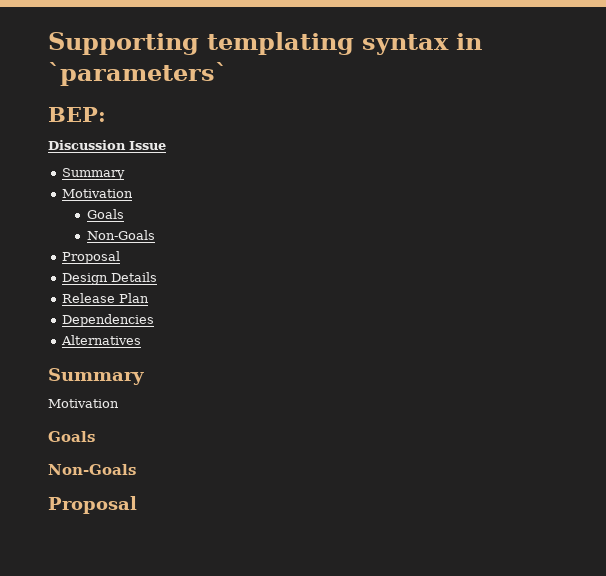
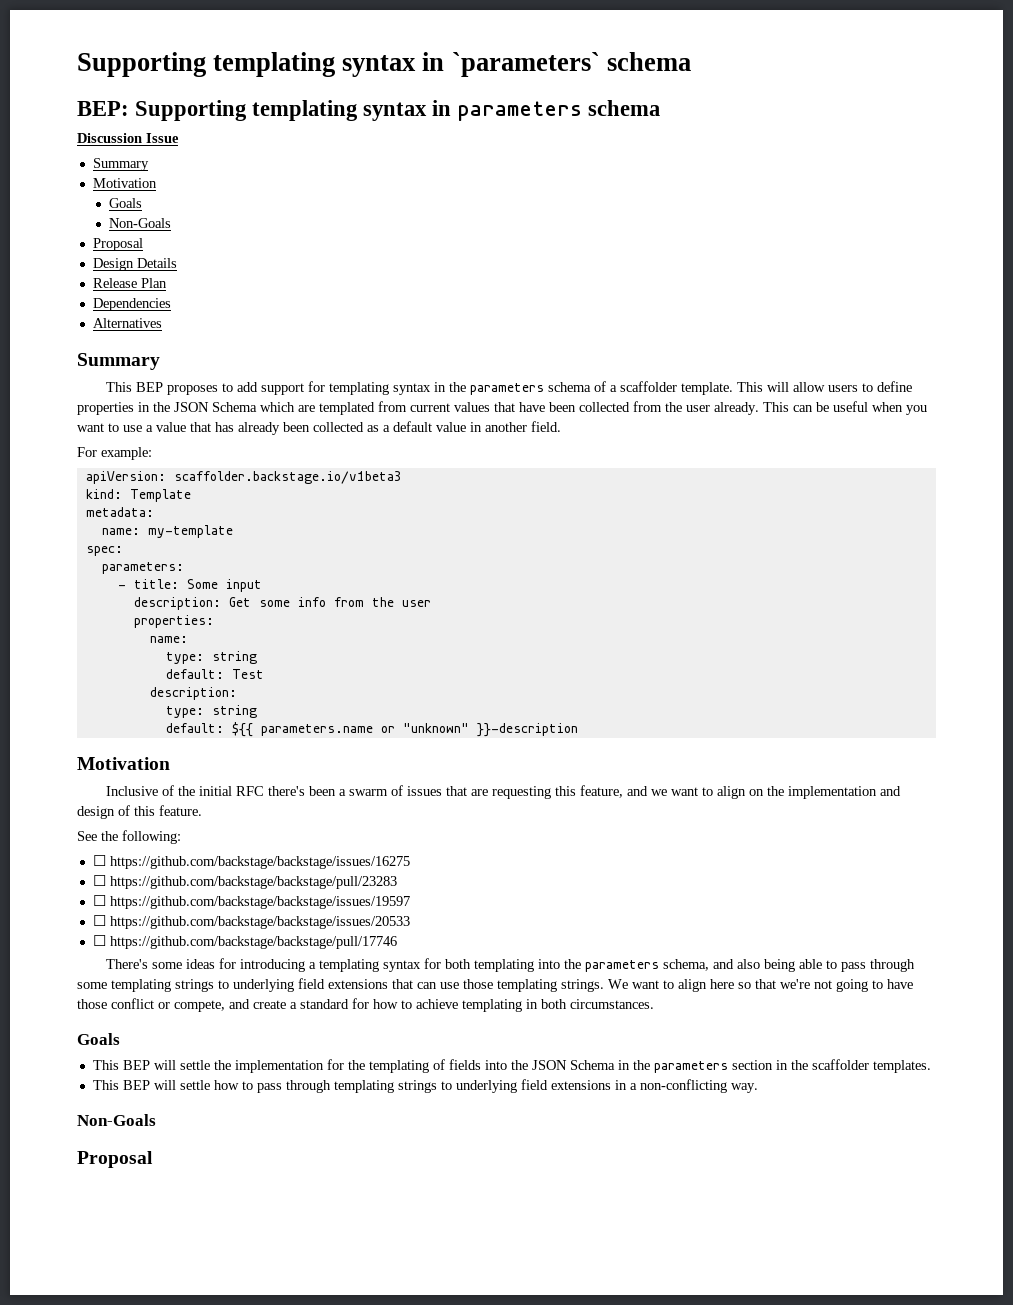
(227, 74) none -> [606,52,691,71] schema
(106, 114) none -> [135,100,661,121] Supporting templating syntax in parameters schema
[48,399,119,408] [48,431,95,442] Motivation // Goals -> [106,381,913,395] [77,401,927,415] [77,421,561,435] [77,447,152,460] [85,471,402,484] [85,489,191,502] [85,507,154,517] [101,525,233,538] [85,546,123,556] [101,562,184,574] [117,579,262,592] [133,597,431,610] [133,615,214,628] [149,636,188,643] [165,651,257,664] [165,669,264,679] [149,687,237,700] [165,705,257,718] [165,722,578,737] [77,757,170,770] [106,785,902,799] [77,805,202,819] [77,830,181,844] [92,855,410,869] [92,875,397,889] [92,895,410,909] [92,915,410,929] [92,935,397,949] [106,958,916,972] [77,978,913,992] [77,998,654,1012] [77,1033,120,1045] [92,1059,931,1073] [92,1079,758,1093] This BEP proposes to add support for templating syntax in the parameters schema of a scaffolder template. This will allow users to define properties in the JSON Schema which are templated from current values that have been collected from the user already. This can be useful when you want to use a value that has already been collected as a default value in another field. // For example: // apiVersion: scaffolder.backstage.io/v1beta3 // kind: Template // metadata: // name: my-template // spec: // parameters: // - title: Some input // description: Get some info from the user // properties: // name: // type: string // default: Test // description: // type: string // default: ${{ parameters.name or "unknown" }}-description // Motivation // Inclusive of the initial RFC there's been a swarm of issues that are requesting this feature, and we want to align on the implementation and design of this feature. // See the following: // ☐ https://github.com/backstage/backstage/issues/16275 // ☐ https://github.com/backstage/backstage/pull/23283 // ☐ https://github.com/backstage/backstage/issues/19597 // ☐ https://github.com/backstage/backstage/issues/20533 // ☐ https://github.com/backstage/backstage/pull/17746 // There's some ideas for introducing a templating syntax for both templating into the parameters schema, and also being able to pass through some templating strings to underlying field extensions that can use those templating strings. We want to align here so that we're not going to have those conflict or compete, and create a standard for how to achieve templating in both circumstances. // Goals // This BEP will settle the implementation for the templating of fields into the JSON Schema in the parameters section in the scaffolder templates. // This BEP will settle how to pass through templating strings to underlying field extensions in a non-conflicting way.

